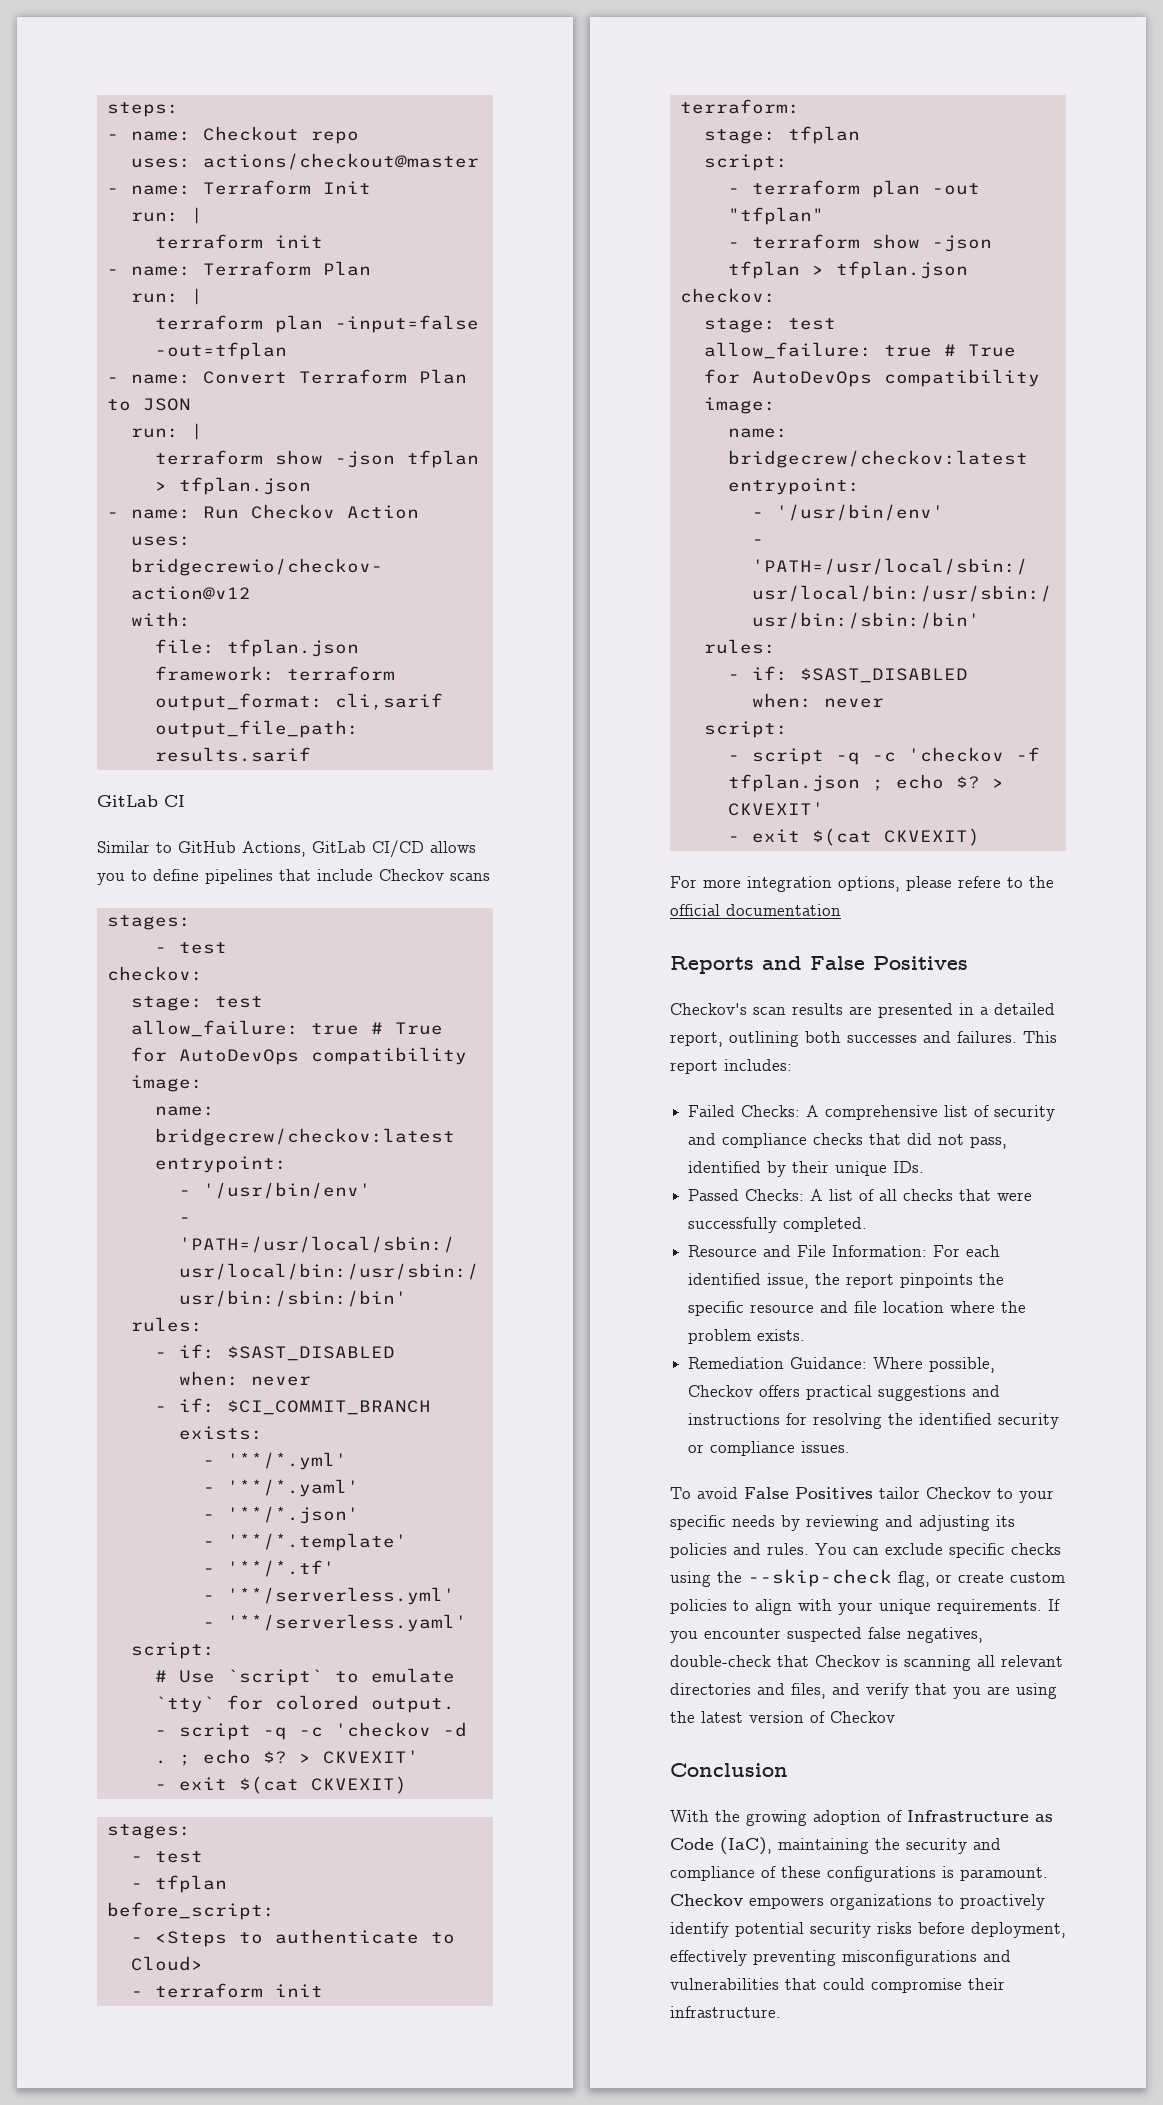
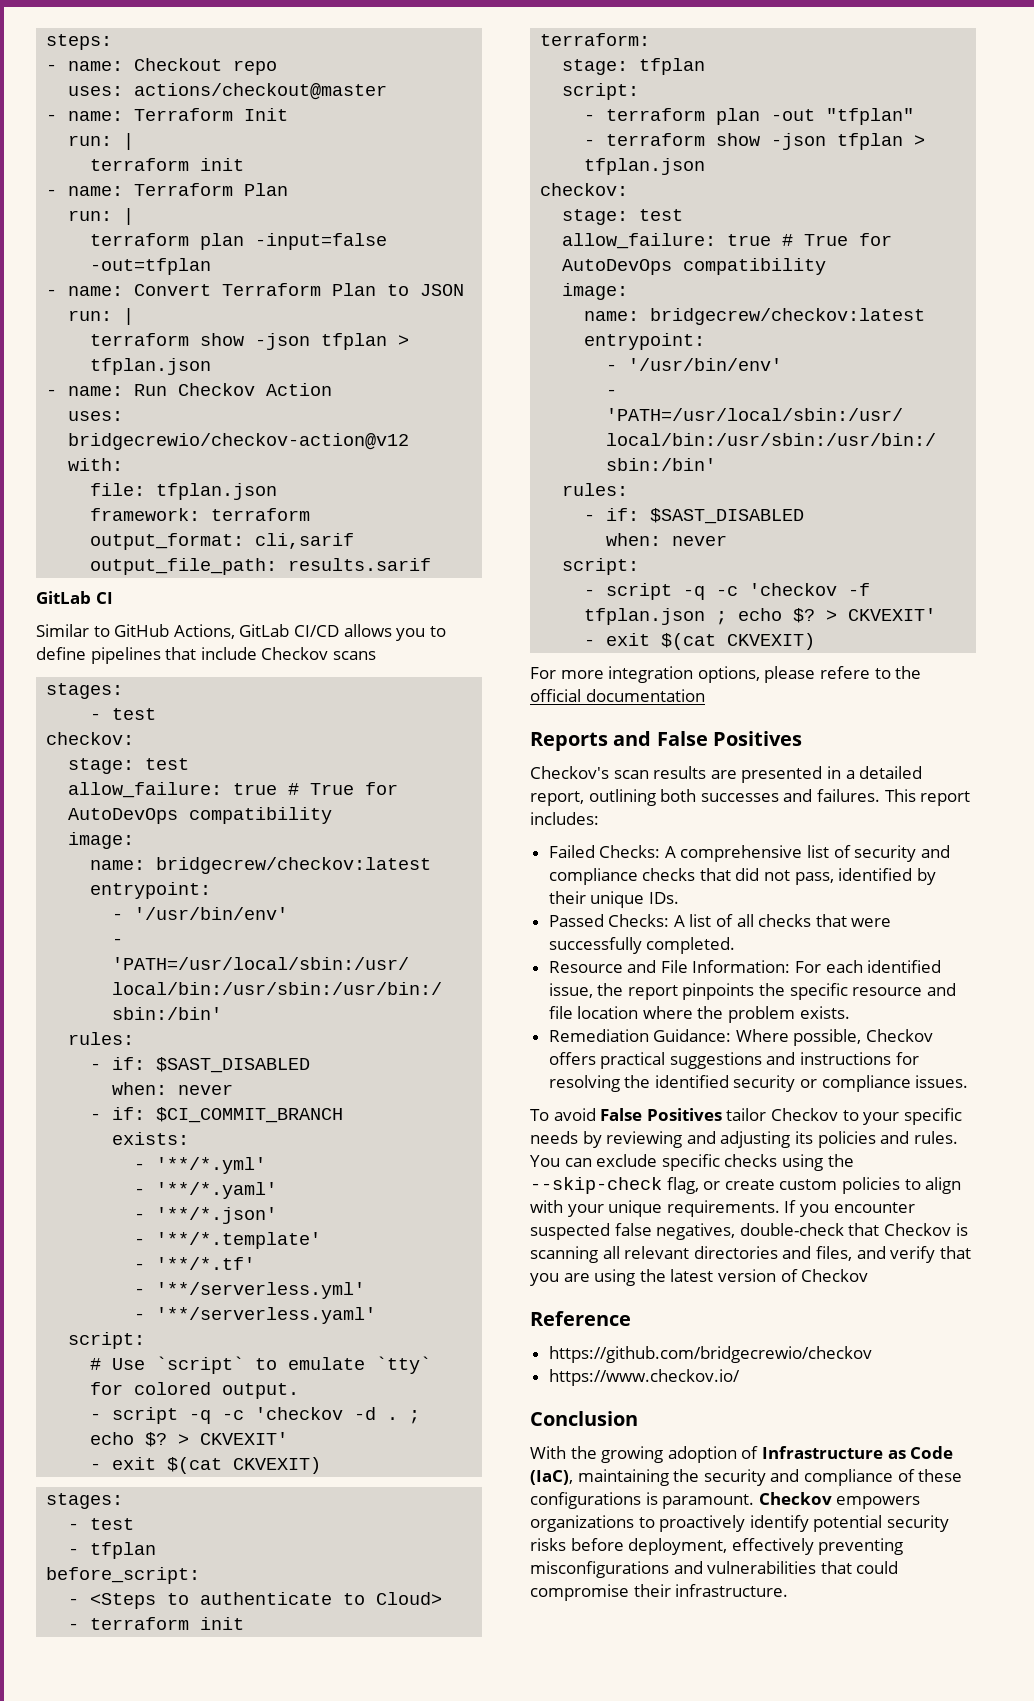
(895, 1717) none -> [530,1311,631,1326] [548,1346,872,1363] [548,1369,740,1386] // Reference // https://github.com/bridgecrewio/checkov // https://www.checkov.io/

